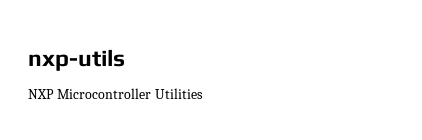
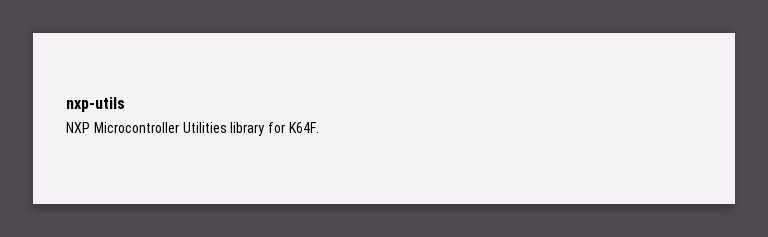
(203, 93) none -> [230,122,319,136] library for K64F.

